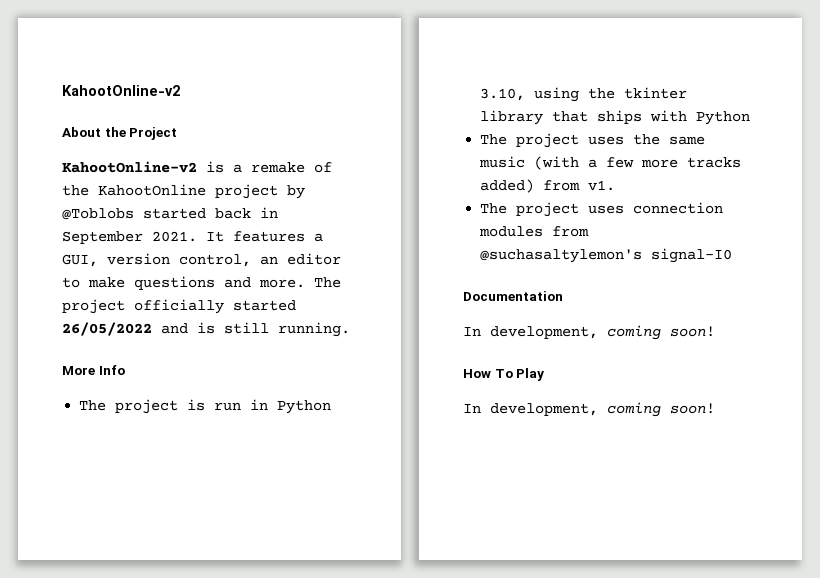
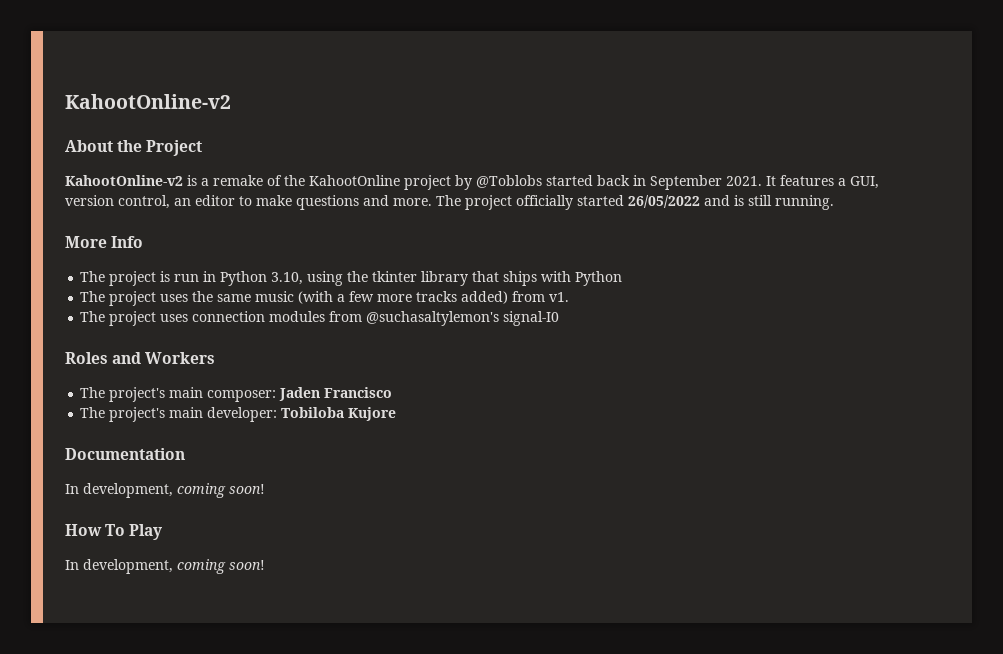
(733, 255) none -> [65,352,216,364] [80,387,393,402] [80,407,397,422] // Roles and Workers // The project's main composer: Jaden Francisco // The project's main developer: Tobiloba Kujore

